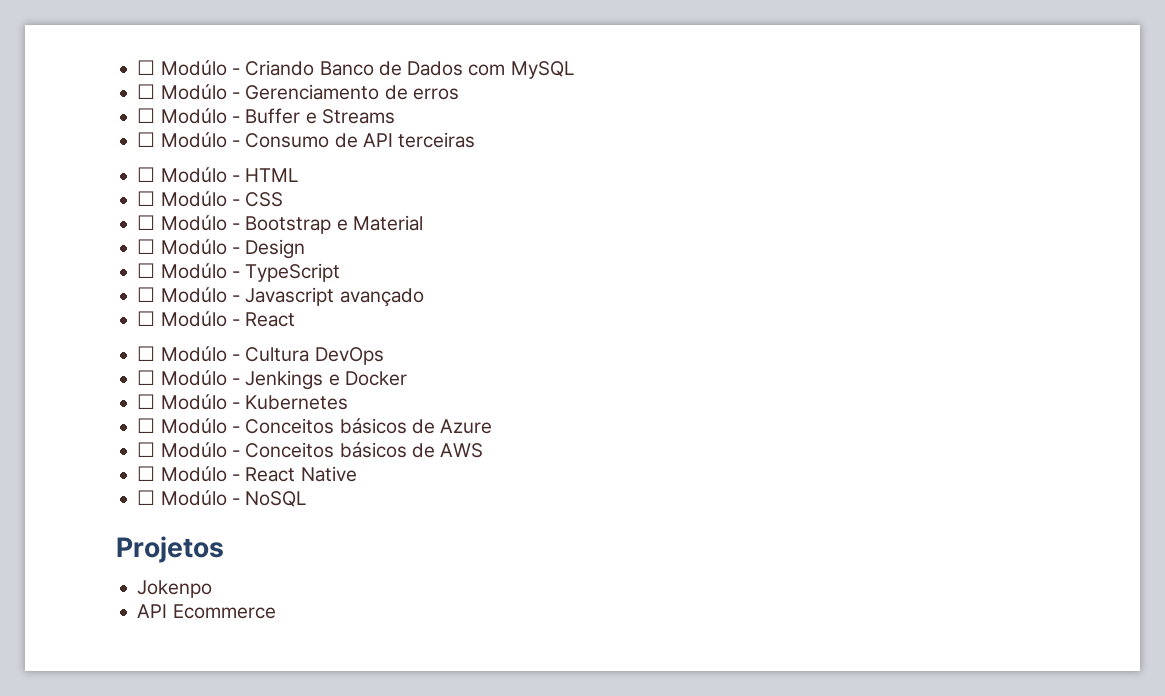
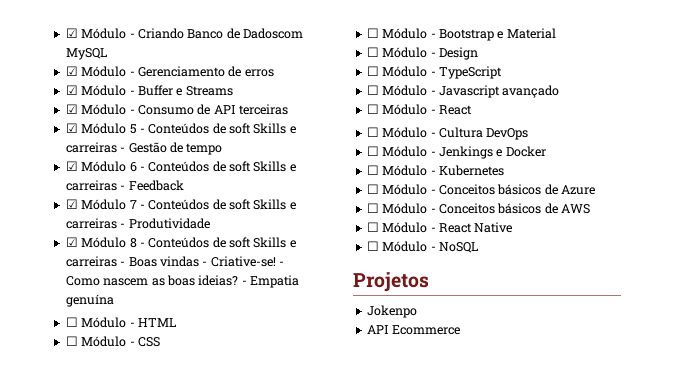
[137,60,227,76] ☐ Modúlo -> [65,28,127,39] ☑ Módulo
[407,61,506,76] Dados com -> [243,28,303,39] Dadoscom
[137,84,227,100] ☐ Modúlo -> [65,66,127,77] ☑ Módulo
[137,108,227,124] ☐ Modúlo -> [65,85,127,96] ☑ Módulo
[137,132,227,148] ☐ Modúlo -> [65,104,127,115] ☑ Módulo
[137,167,227,183] // ☐ Modúlo -> [65,123,296,134] [65,142,223,155] [65,161,296,172] [65,180,184,191] [65,199,296,210] [65,218,210,229] [65,237,296,248] [65,256,284,267] [65,275,299,288] [65,294,114,307] [65,317,127,328] // ☑ Módulo 5 - Conteúdos de soft Skills e carreiras - Gestão de tempo // ☑ Módulo 6 - Conteúdos de soft Skills e carreiras - Feedback // ☑ Módulo 7 - Conteúdos de soft Skills e carreiras - Produtividade // ☑ Módulo 8 - Conteúdos de soft Skills e carreiras - Boas vindas - Criative-se! - Como nascem as boas ideias? - Empatia genuína // ☐ Módulo
[160,191,227,207] Modúlo -> [81,336,127,347] Módulo
[160,215,227,231] Modúlo -> [382,28,428,39] Módulo
[160,239,227,255] Modúlo -> [382,47,428,58] Módulo
[160,263,227,279] Modúlo -> [382,66,428,77] Módulo
[160,287,227,303] Modúlo -> [382,85,428,96] Módulo
[160,311,227,327] Modúlo -> [382,104,428,115] Módulo
[160,346,227,362] Modúlo -> [382,127,428,138] Módulo
[160,370,227,386] Modúlo -> [382,146,428,157] Módulo
[160,394,227,410] Modúlo -> [382,165,428,176] Módulo
[160,418,227,434] Modúlo -> [382,184,428,195] Módulo
[160,442,227,458] Modúlo -> [382,203,428,214] Módulo
[160,466,227,482] Modúlo -> [382,222,428,233] Módulo
[160,490,227,506] Modúlo -> [382,241,428,252] Módulo

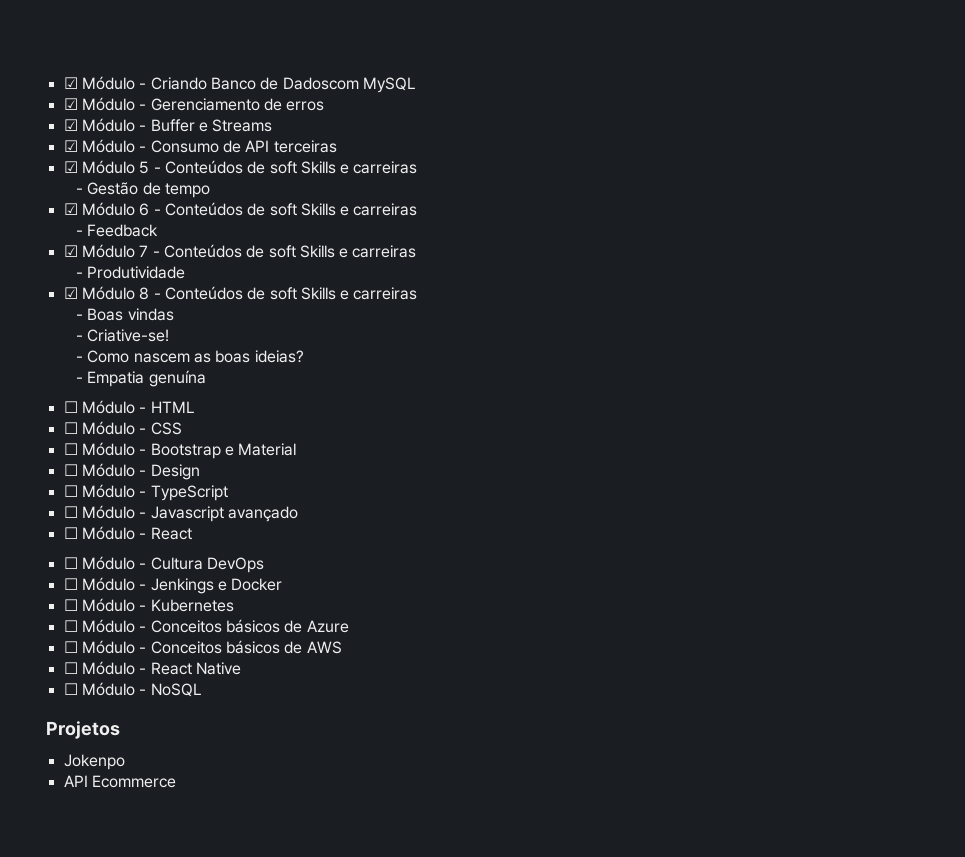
(117, 147) none -> (418, 167) //
(117, 185) none -> (418, 209) //
(117, 223) none -> (417, 251) //
(117, 261) none -> (418, 293) //
(199, 261) none -> (174, 314) //
(276, 261) none -> (170, 335) //
(239, 280) none -> (304, 356) //

